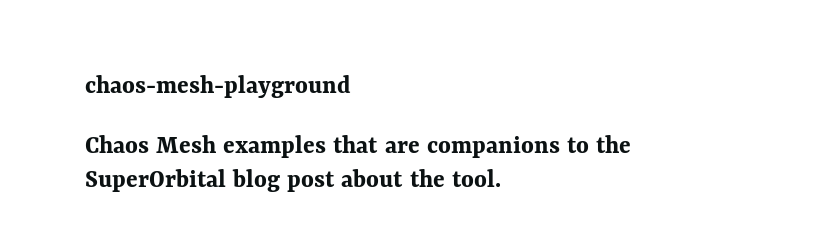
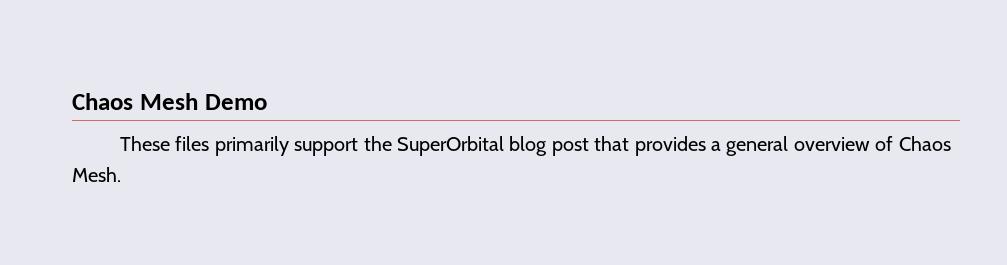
[85,75,351,98] chaos-mesh-playground // -> (72, 101) none
[223,135,632,158] [85,169,501,192] examples that are companions to the SuperOrbital blog post about the tool. -> [204,94,267,110] [119,136,951,156] [72,167,121,182] Demo // These files primarily support the SuperOrbital blog post that provides a general overview of Chaos Mesh.

